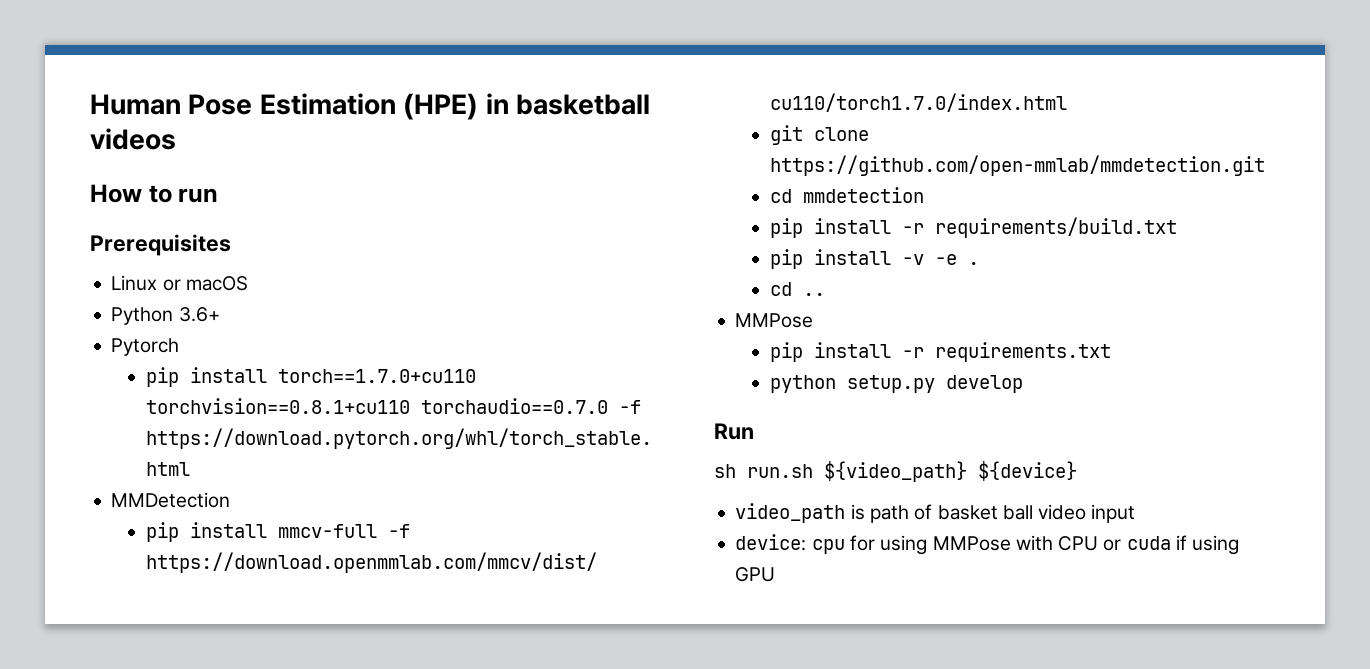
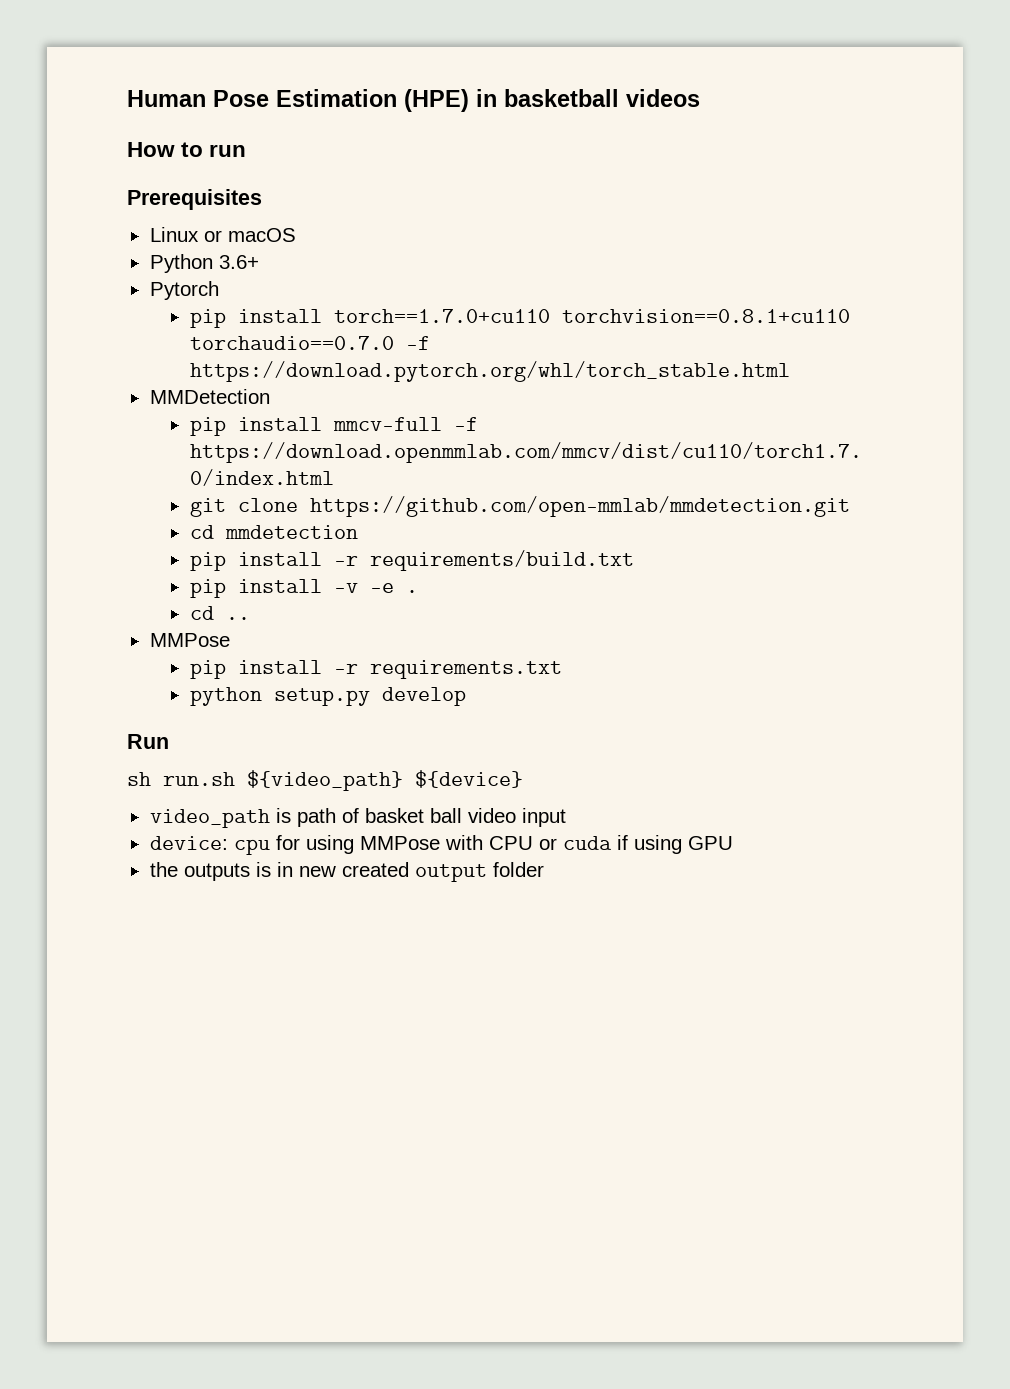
(776, 574) none -> [149,862,544,882] // the outputs is in new created output folder

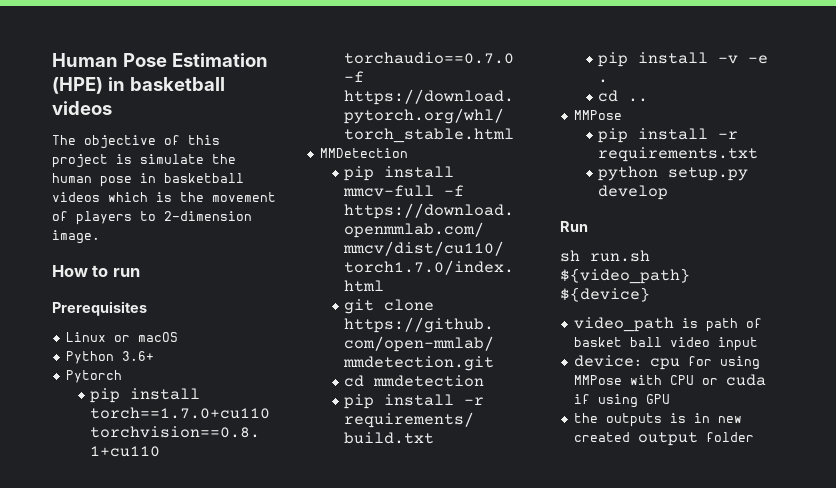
(700, 98) none -> [52,135,220,149] [52,154,236,168] [52,173,244,187] [52,192,276,202] [52,211,252,225] [52,230,100,244] // The objective of this project is simulate the human pose in basketball videos which is the movement of players to 2-dimension image.

